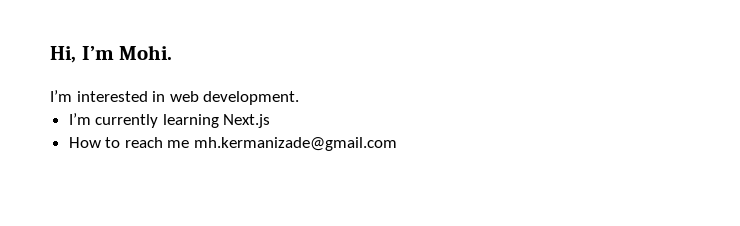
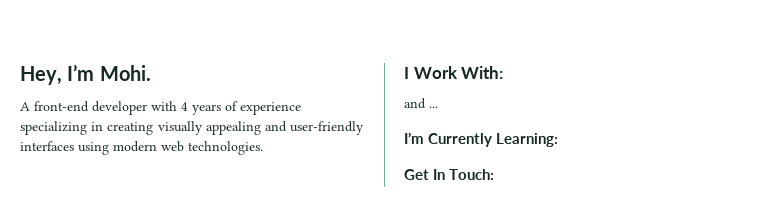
[50,46,76,63] Hi, -> [20,66,62,85] Hey,
[50,90,300,105] [68,113,271,128] [68,137,398,151] I’m interested in web development. // I’m currently learning Next.js // How to reach me mh.kermanizade@gmail.com -> [20,101,301,115] [20,121,364,135] [20,141,263,155] [404,66,504,79] [404,98,438,109] [404,132,558,147] [404,169,494,180] A front-end developer with 4 years of experience specializing in creating visually appealing and user-friendly interfaces using modern web technologies. // I Work With: // and ... // I’m Currently Learning: // Get In Touch:

